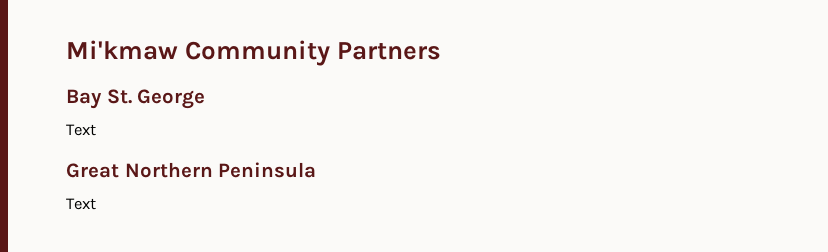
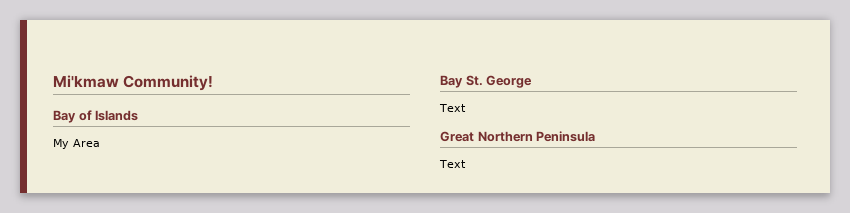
[185,40,442,66] Community Partners -> [123,75,214,91] [53,110,139,123] [53,139,100,149] Community! // Bay of Islands // My Area

